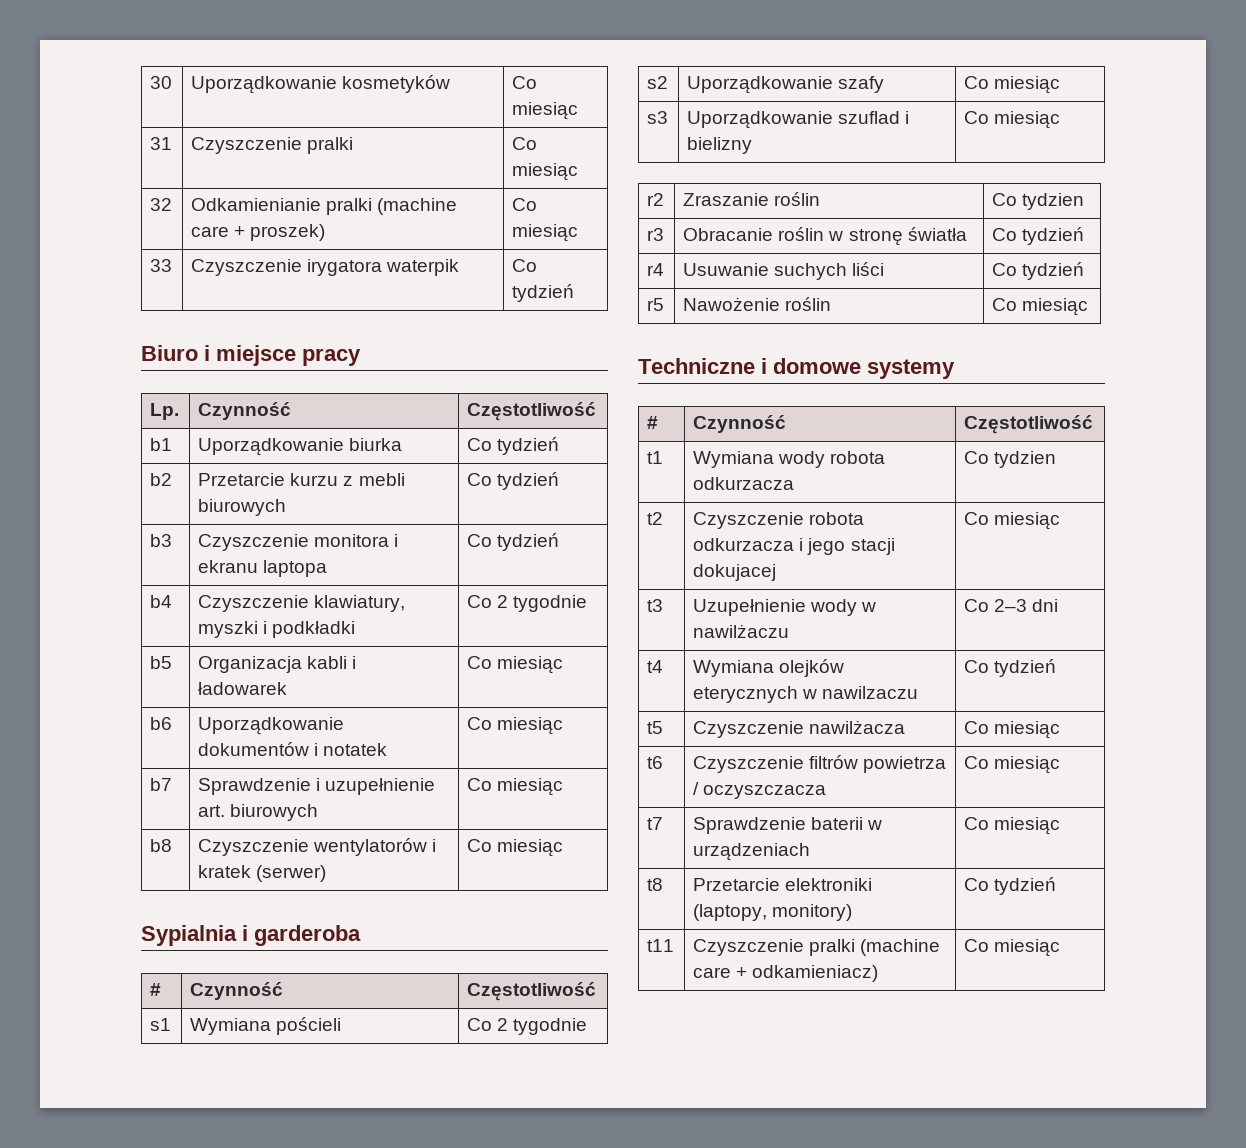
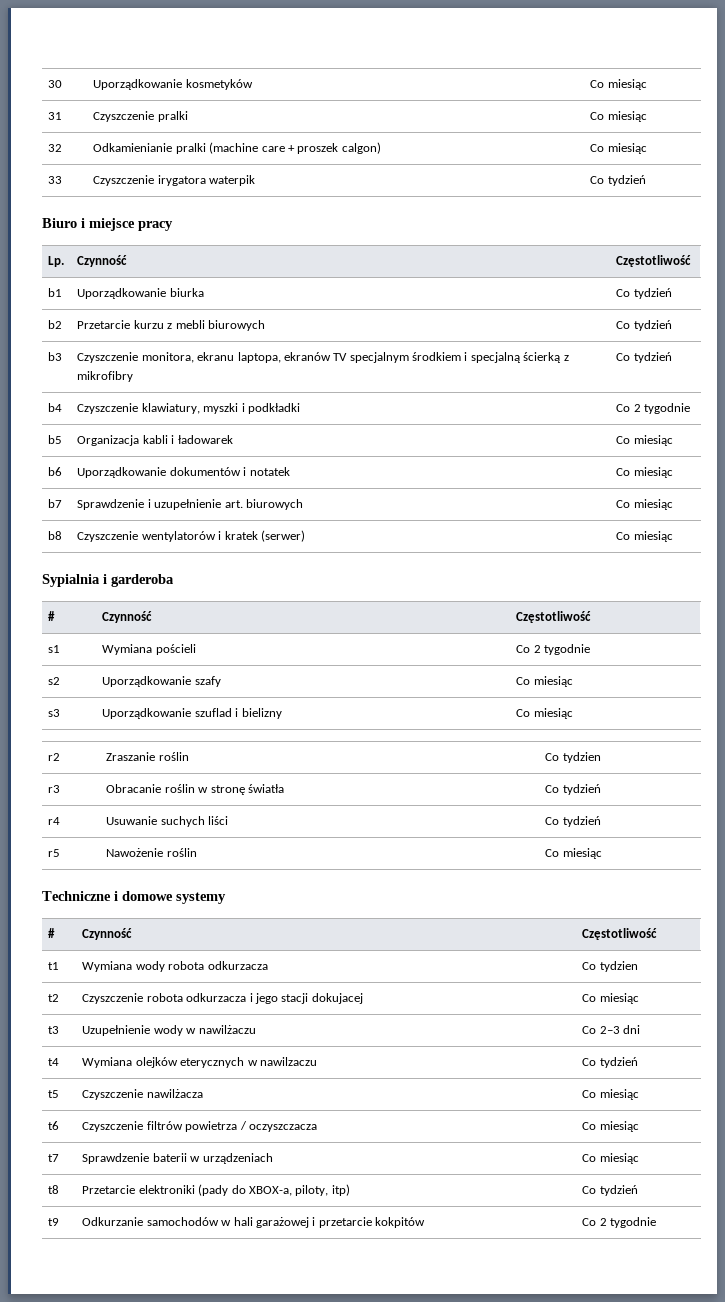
[250,224,326,241] proszek) -> [297,142,381,154] proszek calgon)
[314,534,399,547] [198,560,328,577] monitora i ekranu laptopa -> [141,352,569,363] [77,371,134,382] monitora, ekranu laptopa, ekranów TV specjalnym środkiem i specjalną ścierką z mikrofibry
[693,904,853,921] [964,877,1057,895] [647,939,675,952] [693,939,941,956] [693,965,879,982] [964,939,1061,957] (laptopy, monitory) | Co tydzień // t11 | Czyszczenie pralki (machine care + odkamieniacz) | Co miesiąc -> [198,1184,350,1196] [582,1185,638,1196] [48,1218,60,1226] [82,1217,426,1228] [582,1217,657,1228] (pady do XBOX-a, piloty, itp) | Co tydzień // t9 | Odkurzanie samochodów w hali garażowej i przetarcie kokpitów | Co 2 tygodnie

